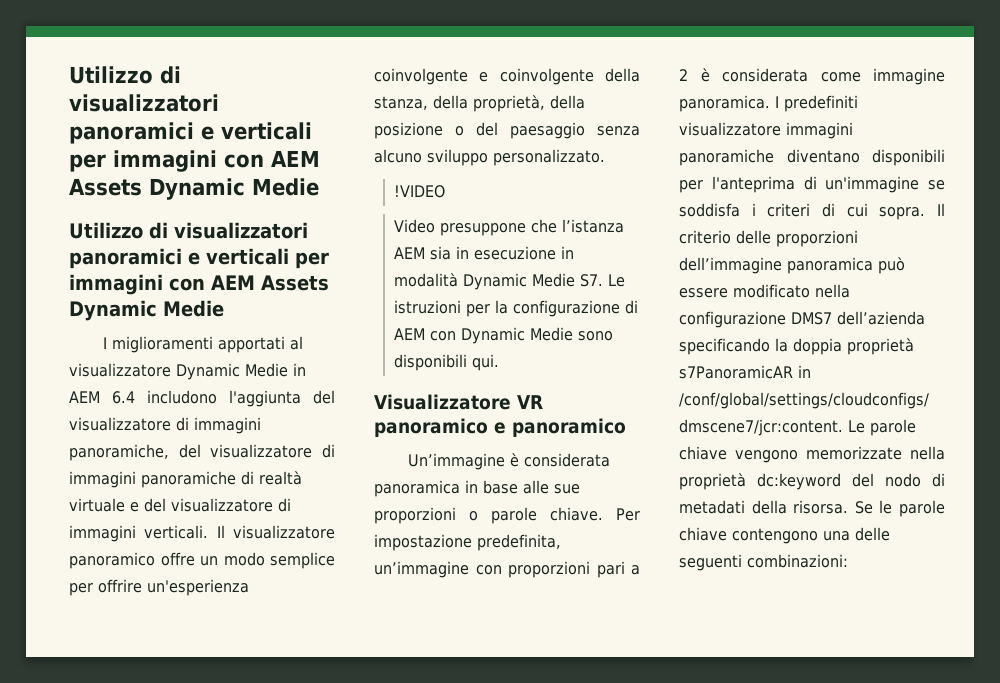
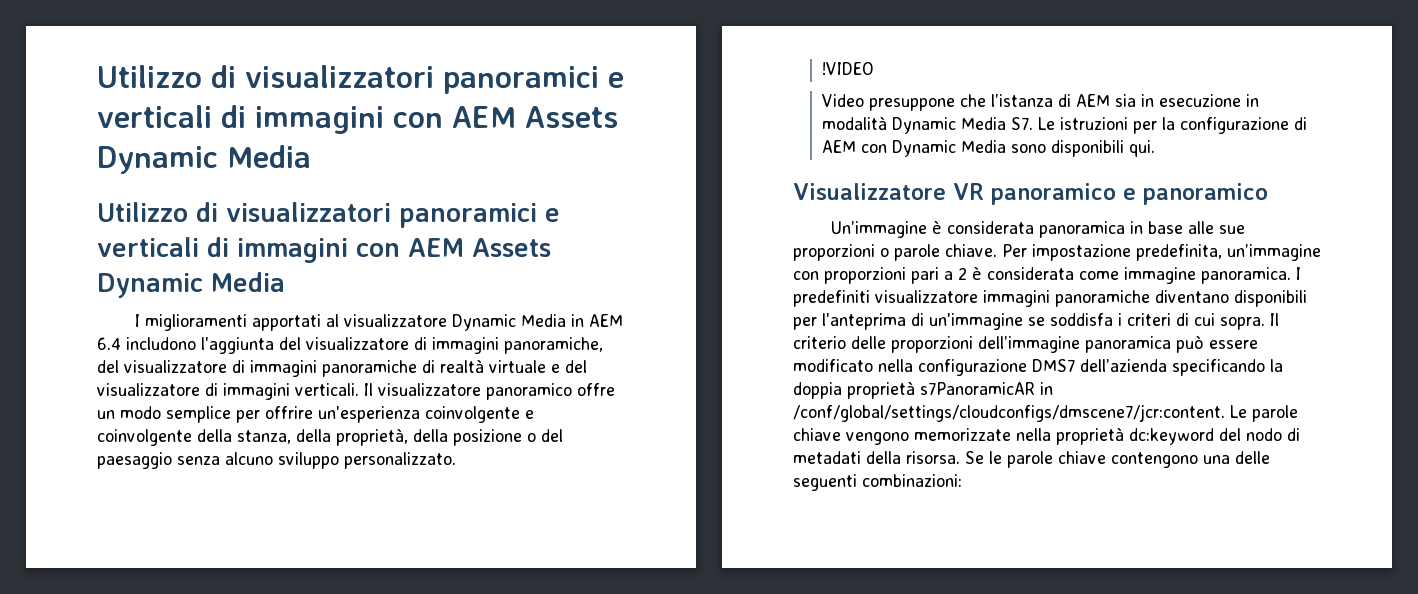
[69,66,181,84] [69,94,219,112] [69,122,312,144] [69,150,320,172] [69,178,319,200] [69,222,308,239] [69,248,329,269] [69,274,329,295] [69,300,224,321] Utilizzo di visualizzatori panoramici e verticali per immagini con AEM Assets Dynamic Medie // Utilizzo di visualizzatori panoramici e verticali per immagini con AEM Assets Dynamic Medie -> [97,65,624,94] [97,105,618,134] [97,145,311,174] [97,202,560,228] [97,237,551,263] [97,272,285,298] Utilizzo di visualizzatori panoramici e verticali di immagini con AEM Assets Dynamic Media // Utilizzo di visualizzatori panoramici e verticali di immagini con AEM Assets Dynamic Media
[245,363,288,377] Medie -> [520,314,566,327] Media
(625, 226) none -> [1058,94,1072,107] di
[532,273,576,287] Medie -> [961,117,1007,130] Media
[530,327,574,341] Medie -> [961,140,1007,153] Media

